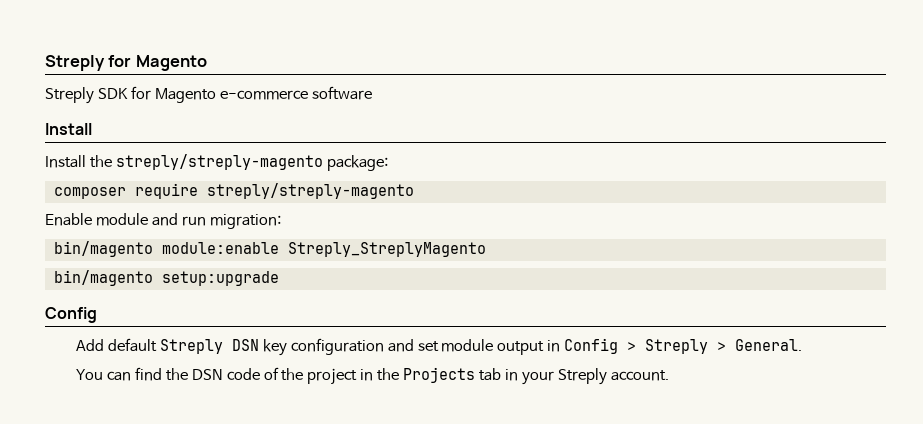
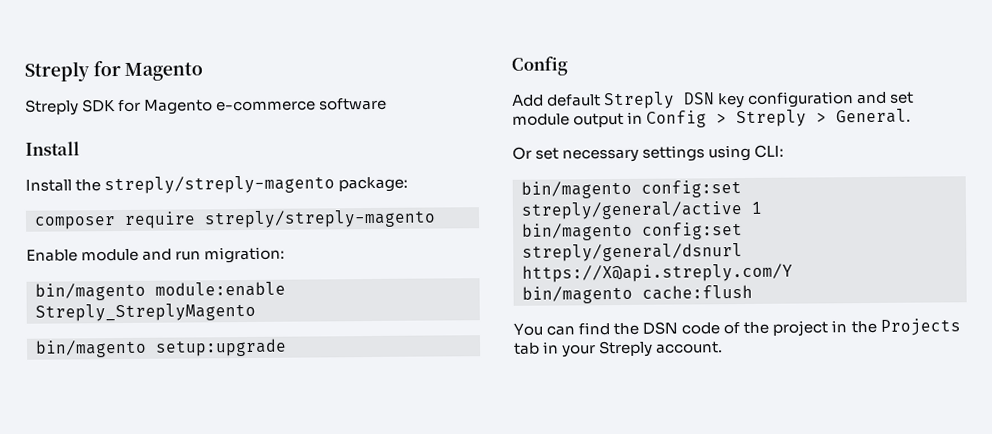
(803, 345) none -> [512,144,785,163] [521,180,742,199] [521,201,762,220] [522,222,743,241] [522,243,743,262] [522,263,793,283] [522,284,753,304] // Or set necessary settings using CLI: // bin/magento config:set streply/general/active 1 // bin/magento config:set streply/general/dsnurl https://X@api.streply.com/Y // bin/magento cache:flush

